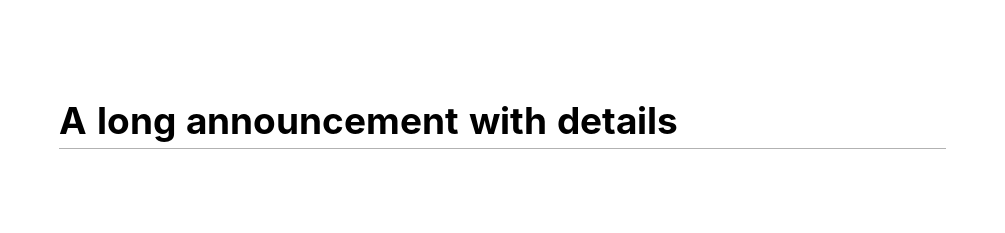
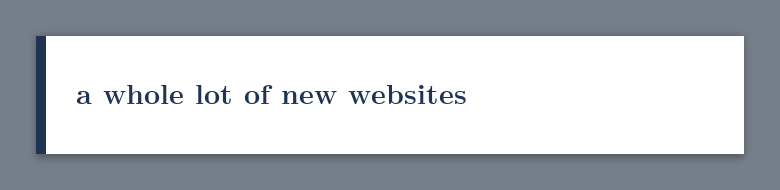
[59,106,678,142] A long announcement with details -> [76,85,467,104] a whole lot of new websites

